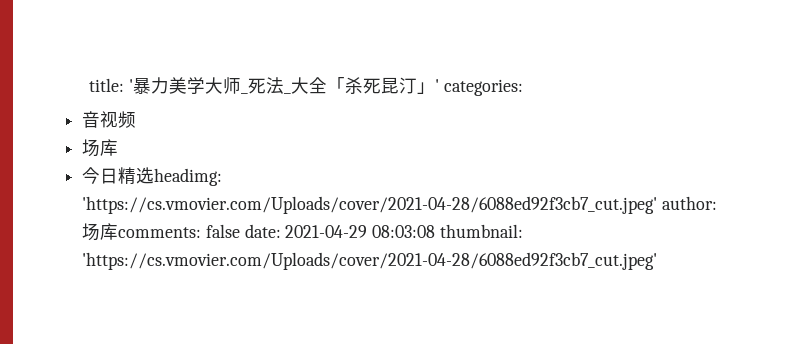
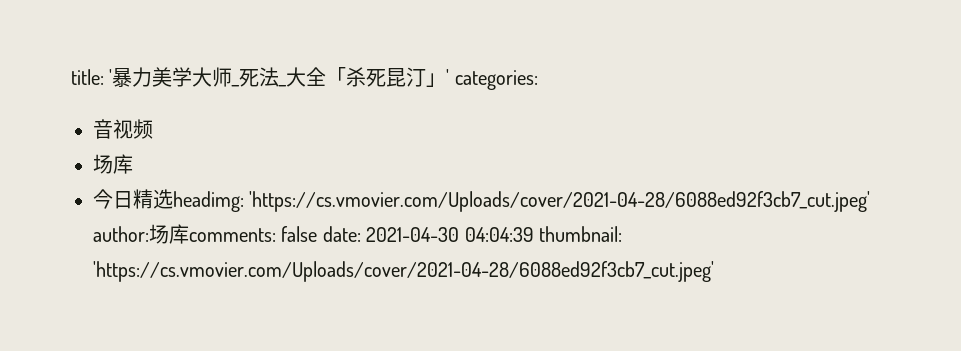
[285,225,436,238] 2021-04-29 08:03:08 -> [366,227,534,242] 2021-04-30 04:04:39

